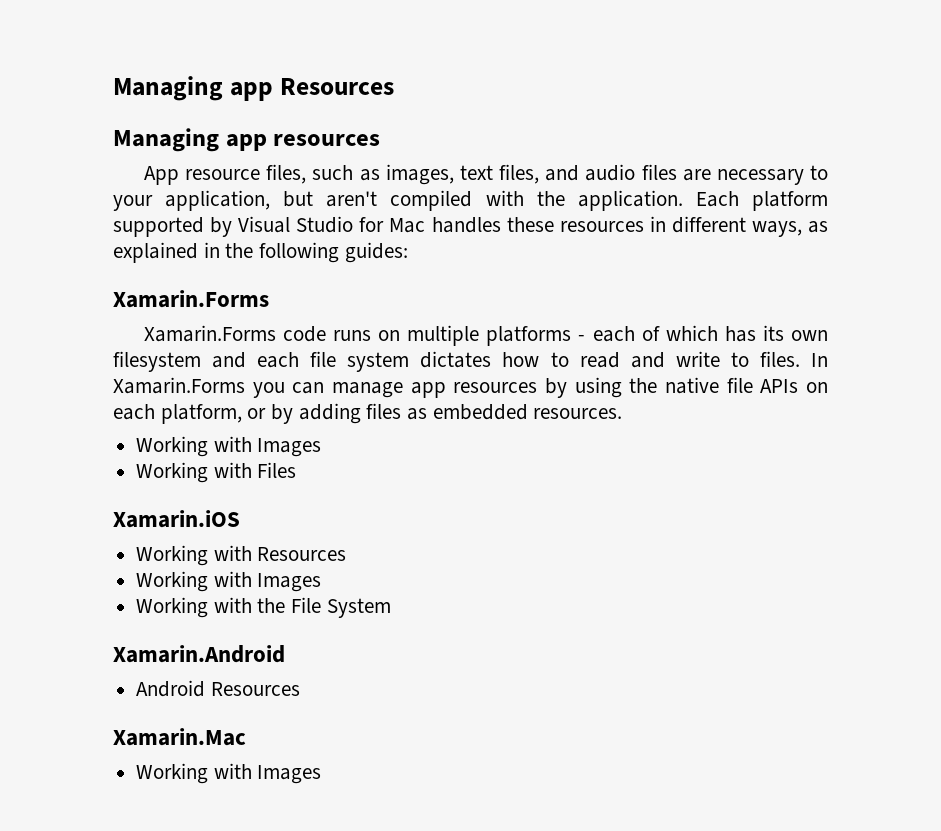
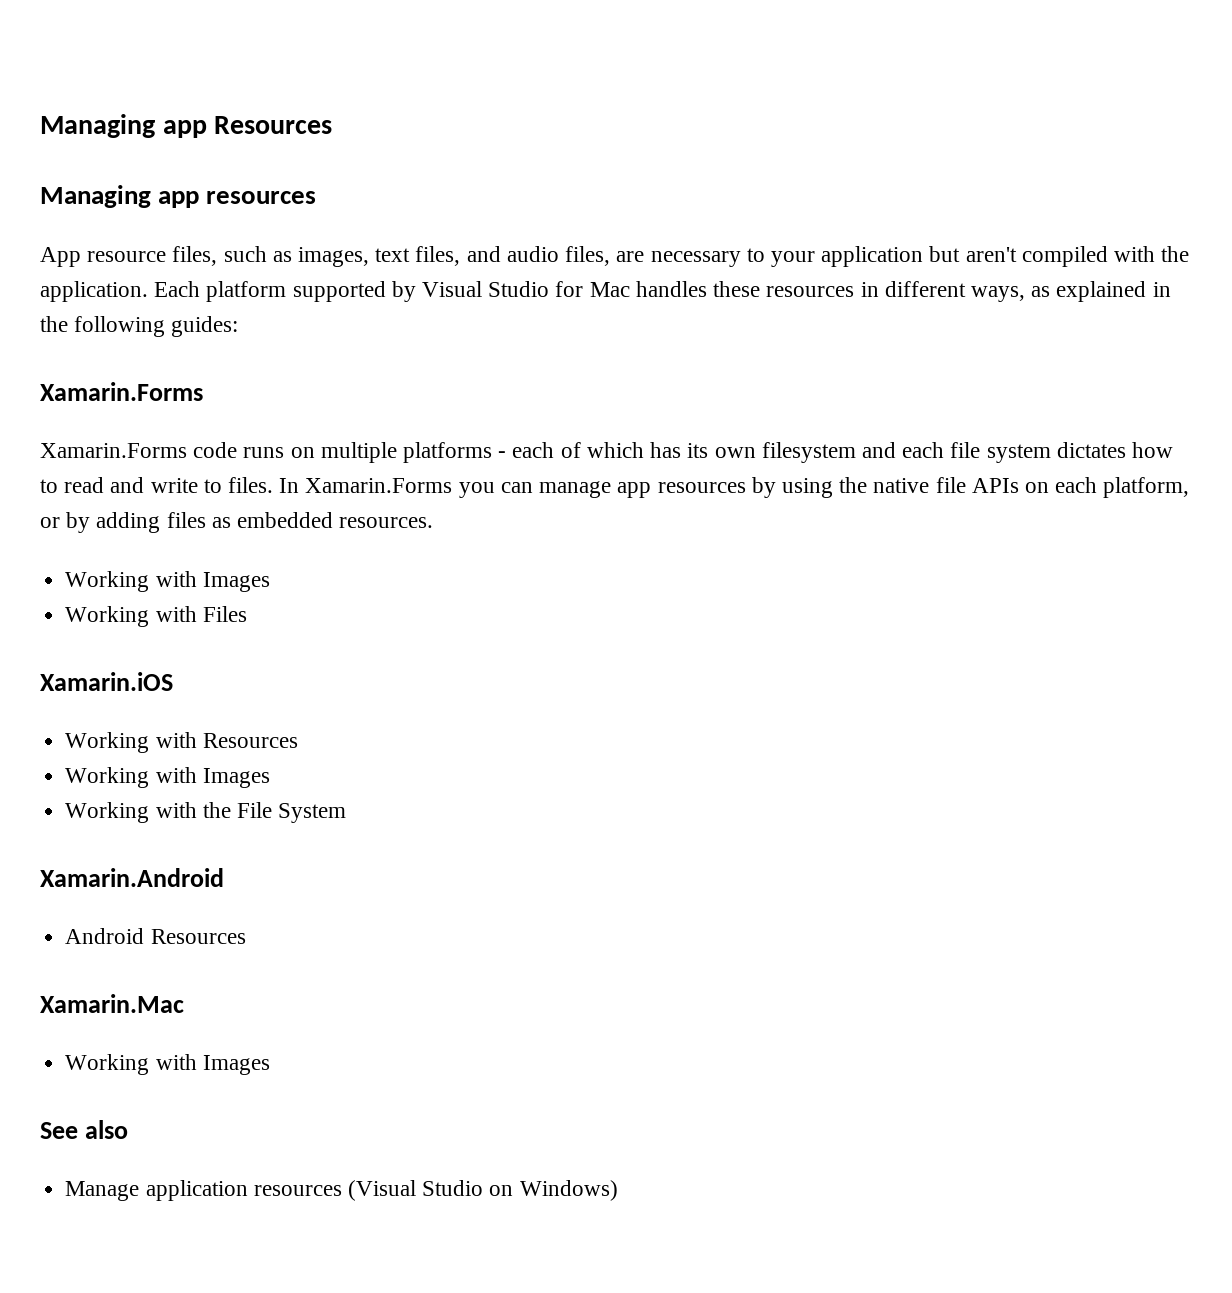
[641,164,677,180] files -> [565,246,611,266] files,
[165,190,271,211] application, -> [821,246,924,267] application
(322, 774) none -> [40,1120,128,1139] [65,1180,618,1201] // See also // Manage application resources (Visual Studio on Windows)

